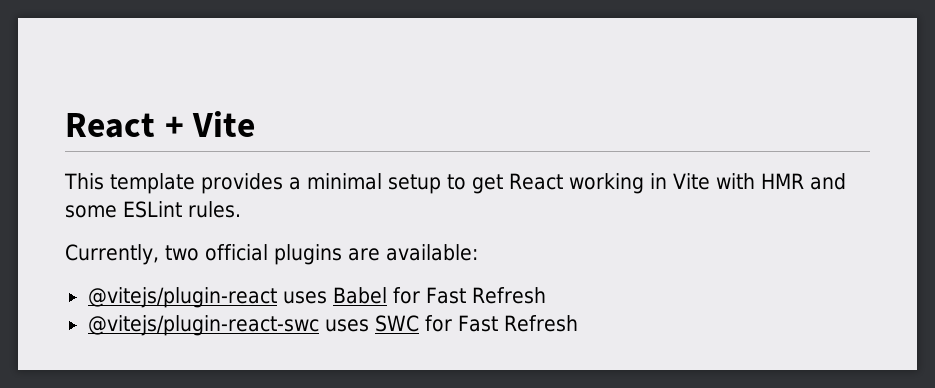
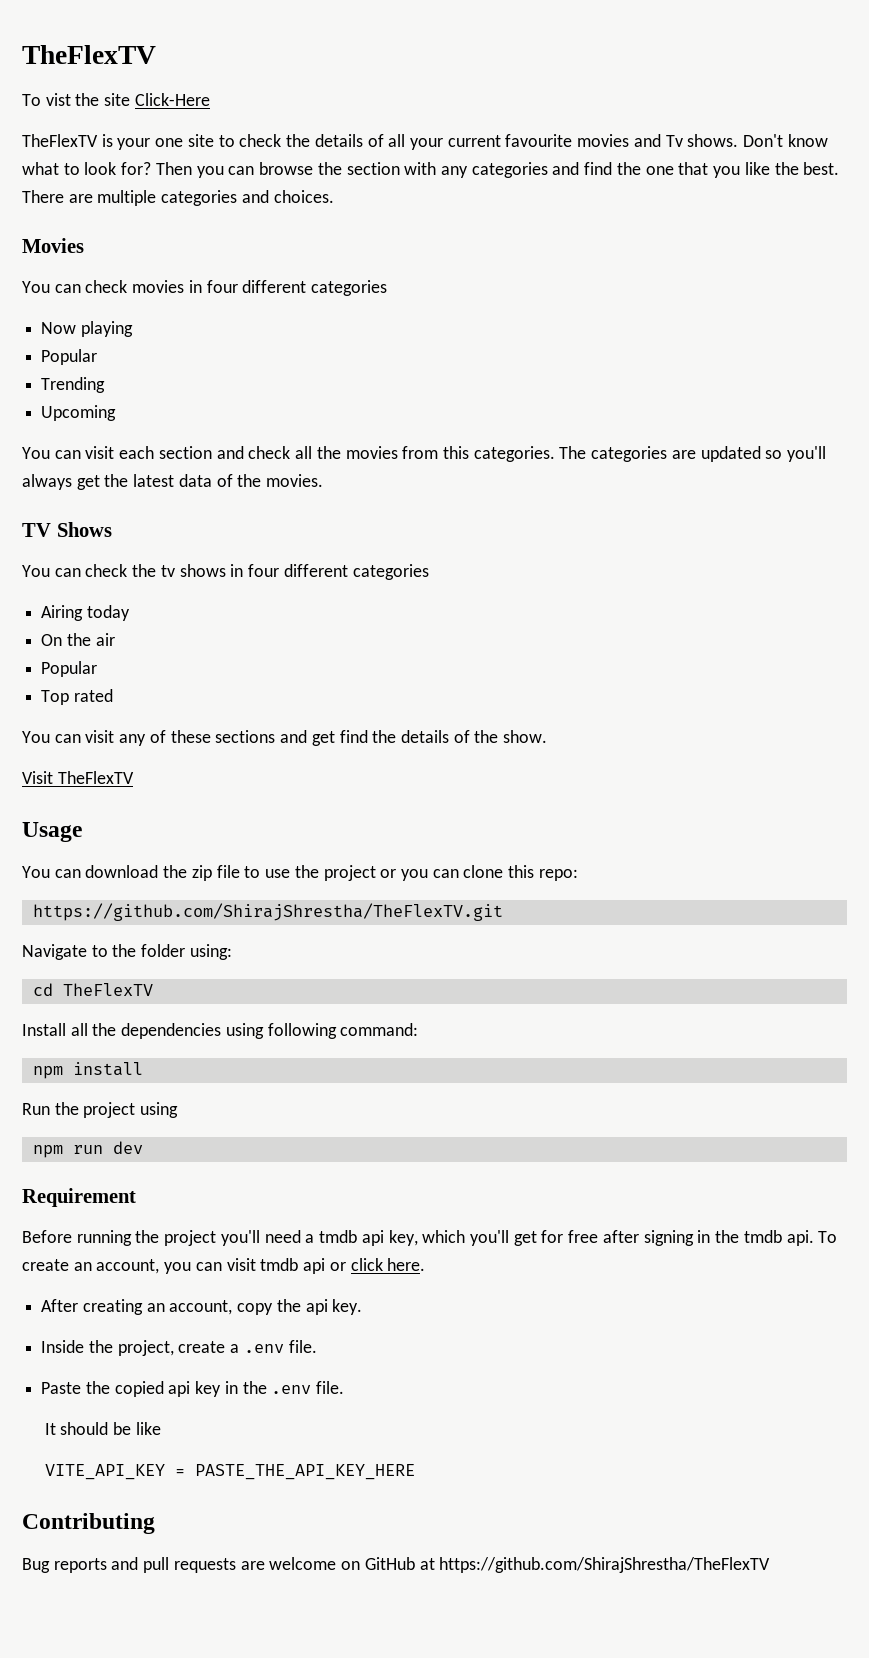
[65,111,256,138] [64,173,846,194] [65,201,241,218] [65,244,478,265] [87,287,546,308] [87,315,578,336] React + Vite // This template provides a minimal setup to get React working in Vite with HMR and some ESLint rules. // Currently, two official plugins are available: // @vitejs/plugin-react uses Babel for Fast Refresh // @vitejs/plugin-react-swc uses SWC for Fast Refresh -> [22,45,156,64] [22,93,210,106] [22,134,828,150] [22,162,840,178] [22,190,334,206] [22,238,84,253] [22,280,388,296] [41,321,133,337] [41,349,98,365] [41,377,106,393] [41,405,117,421] [22,446,827,462] [22,474,324,490] [22,522,112,537] [22,564,429,580] [41,605,130,621] [41,633,115,646] [41,661,98,677] [41,689,113,705] [22,730,548,746] [22,771,134,784] [22,822,82,842] [22,865,578,881] [32,903,503,921] [22,944,232,960] [32,983,153,996] [22,1023,419,1039] [32,1062,143,1079] [22,1102,179,1118] [32,1141,143,1158] [22,1188,136,1207] [22,1230,838,1246] [22,1258,426,1274] [41,1299,363,1315] [41,1340,317,1356] [41,1381,345,1397] [44,1422,161,1435] [44,1464,415,1480] [22,1513,155,1534] [22,1557,771,1573] TheFlexTV // To vist the site Click-Here // TheFlexTV is your one site to check the details of all your current favourite movies and Tv shows. Don't know what to look for? Then you can browse the section with any categories and find the one that you like the best. There are multiple categories and choices. // Movies // You can check movies in four different categories // Now playing // Popular // Trending // Upcoming // You can visit each section and check all the movies from this categories. The categories are updated so you'll always get the latest data of the movies. // TV Shows // You can check the tv shows in four different categories // Airing today // On the air // Popular // Top rated // You can visit any of these sections and get find the details of the show. // Visit TheFlexTV // Usage // You can download the zip file to use the project or you can clone this repo: // https://github.com/ShirajShrestha/TheFlexTV.git // Navigate to the folder using: // cd TheFlexTV // Install all the dependencies using following command: // npm install // Run the project using // npm run dev // Requirement // Before running the project you'll need a tmdb api key, which you'll get for free after signing in the tmdb api. To create an account, you can visit tmdb api or click here. // After creating an account, copy the api key. // Inside the project, create a .env file. // Paste the copied api key in the .env file. // It should be like // VITE_API_KEY = PASTE_THE_API_KEY_HERE // Contributing // Bug reports and pull requests are welcome on GitHub at https://github.com/ShirajShrestha/TheFlexTV

